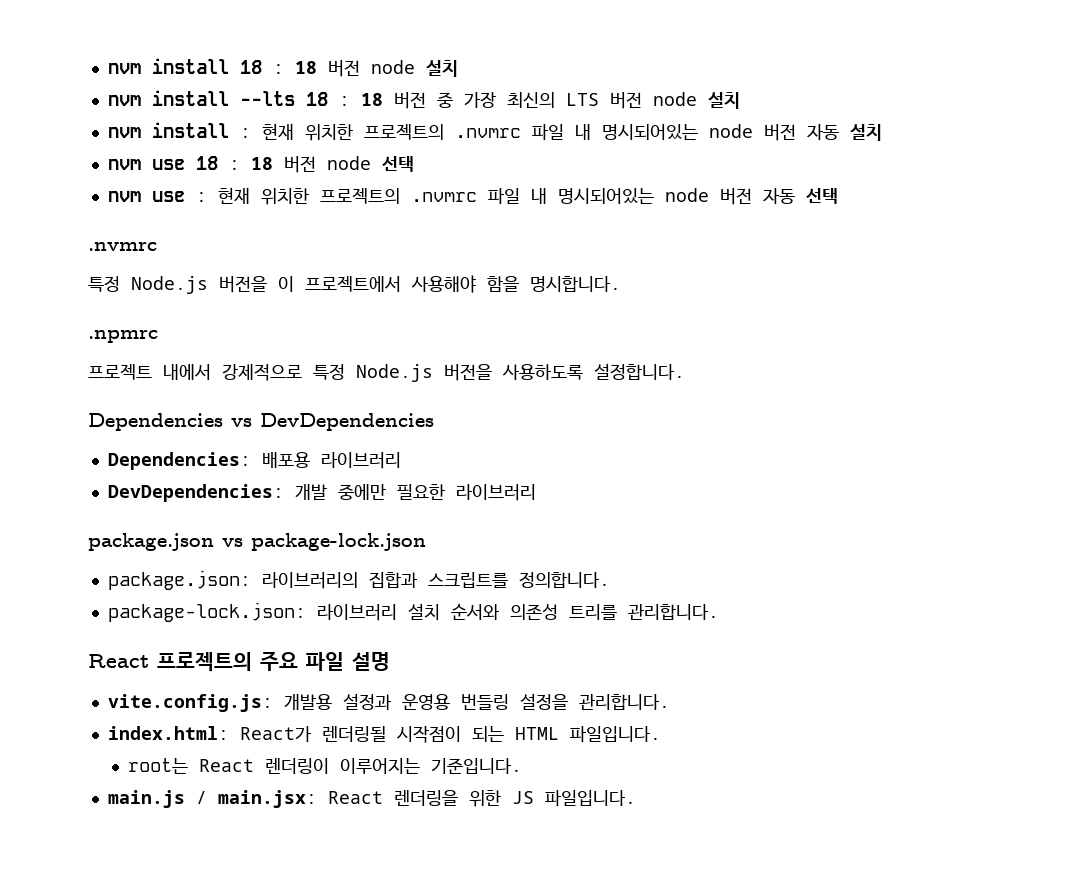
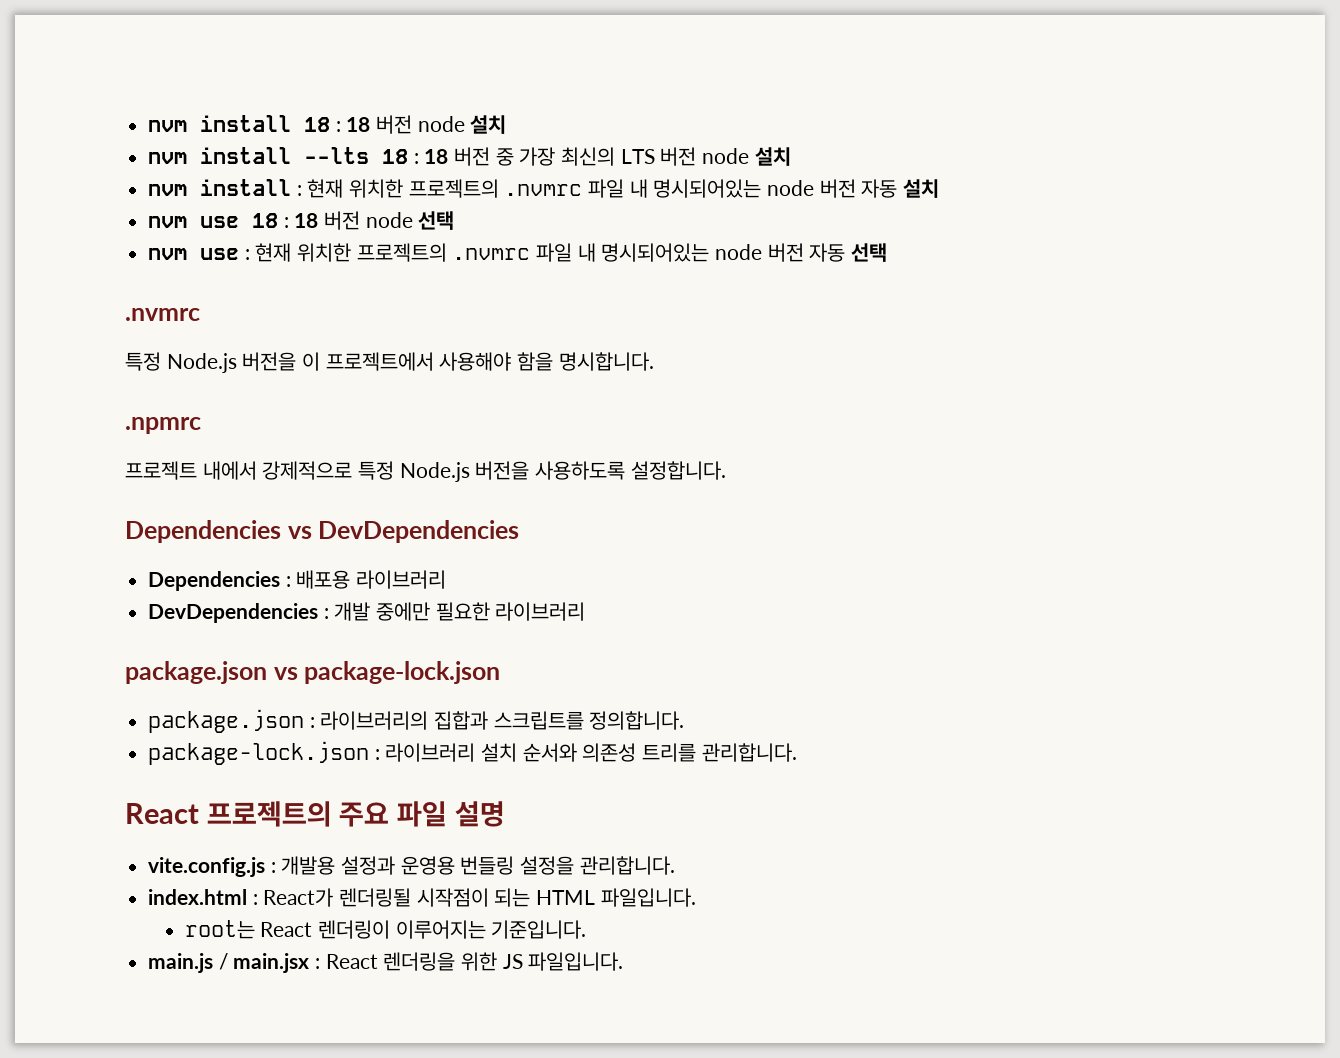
[107,452,251,470] Dependencies: -> [148,571,291,591] Dependencies :
[107,484,284,502] DevDependencies: -> [148,603,329,623] DevDependencies :
[107,570,251,590] package.json: -> [148,709,315,733] package.json :
[107,602,306,622] package-lock.json: -> [148,741,380,765] package-lock.json :
[107,694,273,712] vite.config.js: -> [148,857,276,877] vite.config.js :
[107,726,229,740] index.html: -> [148,889,258,905] index.html :
[217,790,317,808] main.jsx: -> [233,953,321,973] main.jsx :

